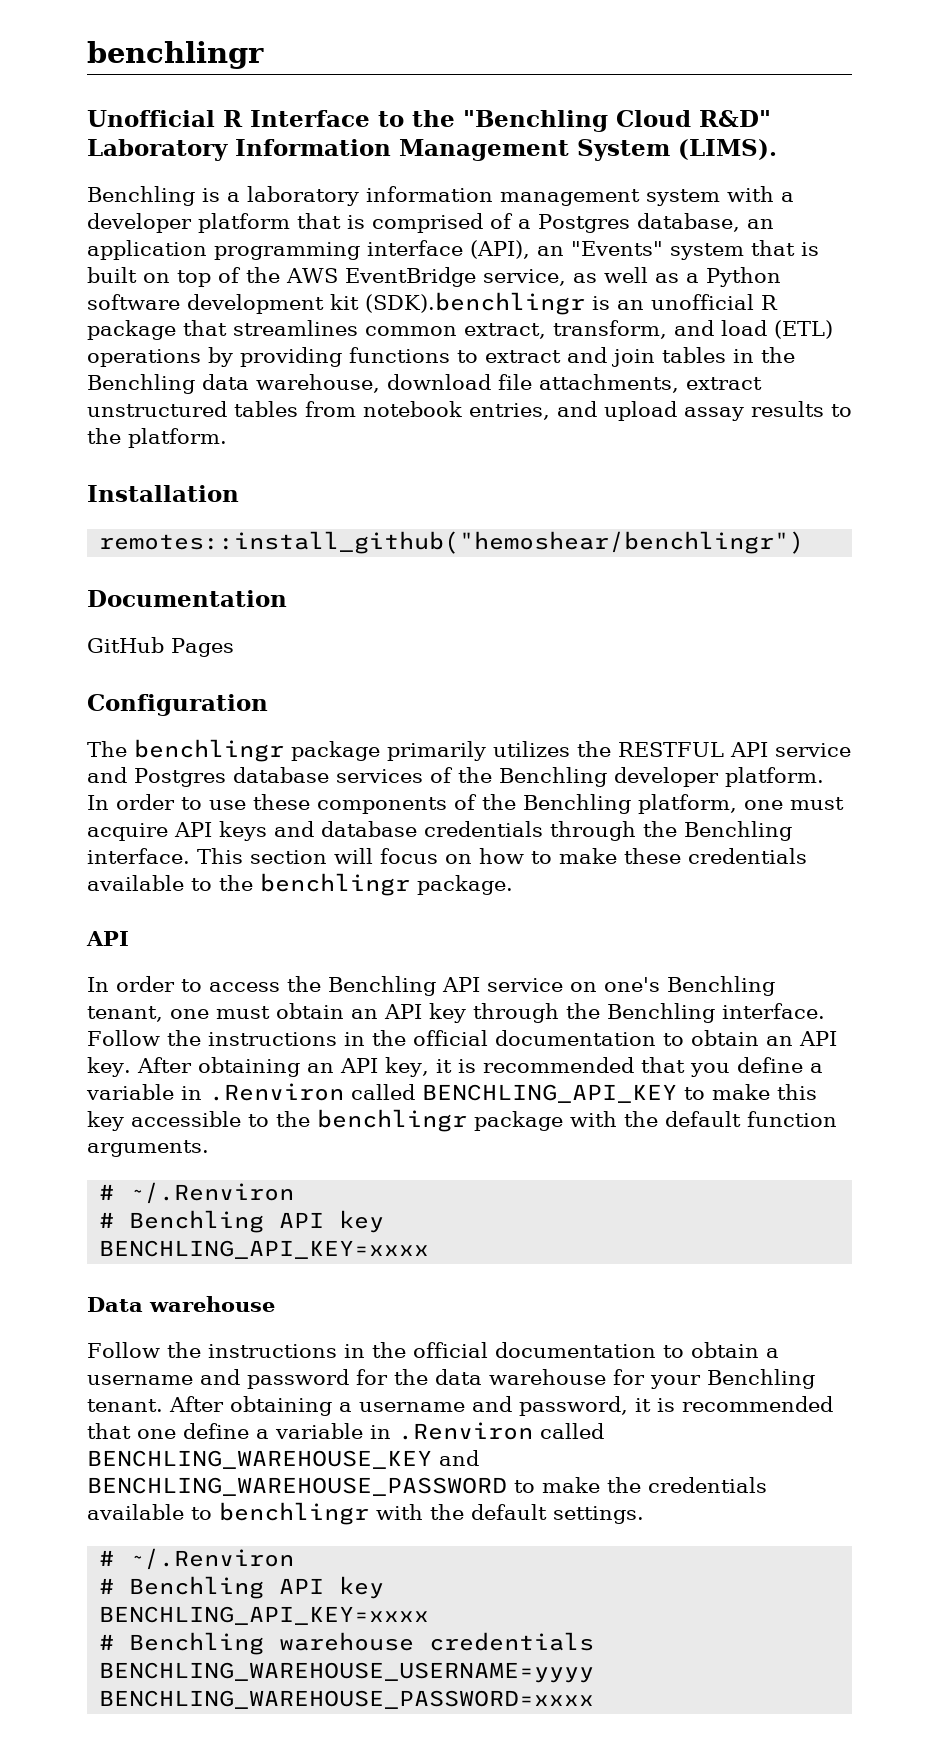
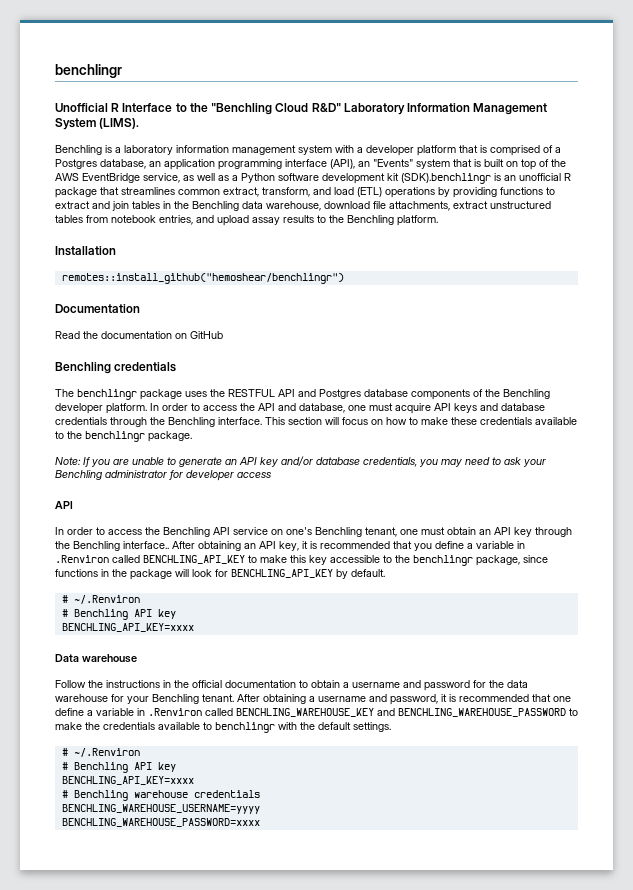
(121, 436) none -> [347,215,394,225] Benchling
(287, 598) none -> [55,331,187,339] Read the documentation on
[171,638,234,657] [87,694,268,716] Pages // Configuration -> [55,362,177,374] // Benchling credentials
[387,741,570,761] primarily utilizes -> [185,391,207,397] uses
[775,743,851,757] service -> (295, 393) none
[335,769,423,783] services -> [411,389,470,400] components
[209,794,737,814] use these components of the Benchling platform, -> [203,403,345,413] access the API and database,
(513, 885) none -> [55,456,546,467] [55,470,271,481] // Note: If you are unable to generate an API key and/or database credentials, you may need to ask your Benchling administrator for developer access
[722,1003,825,1019] [87,1030,837,1046] [87,1057,131,1077] interface. Follow the instructions in the official documentation to obtain an API key. -> [123,541,169,549] interface..
[474,1111,837,1131] [87,1140,209,1157] package with the default function arguments. -> [476,555,548,566] [55,569,385,580] package, since functions in the package will look for BENCHLING_API_KEY by default.

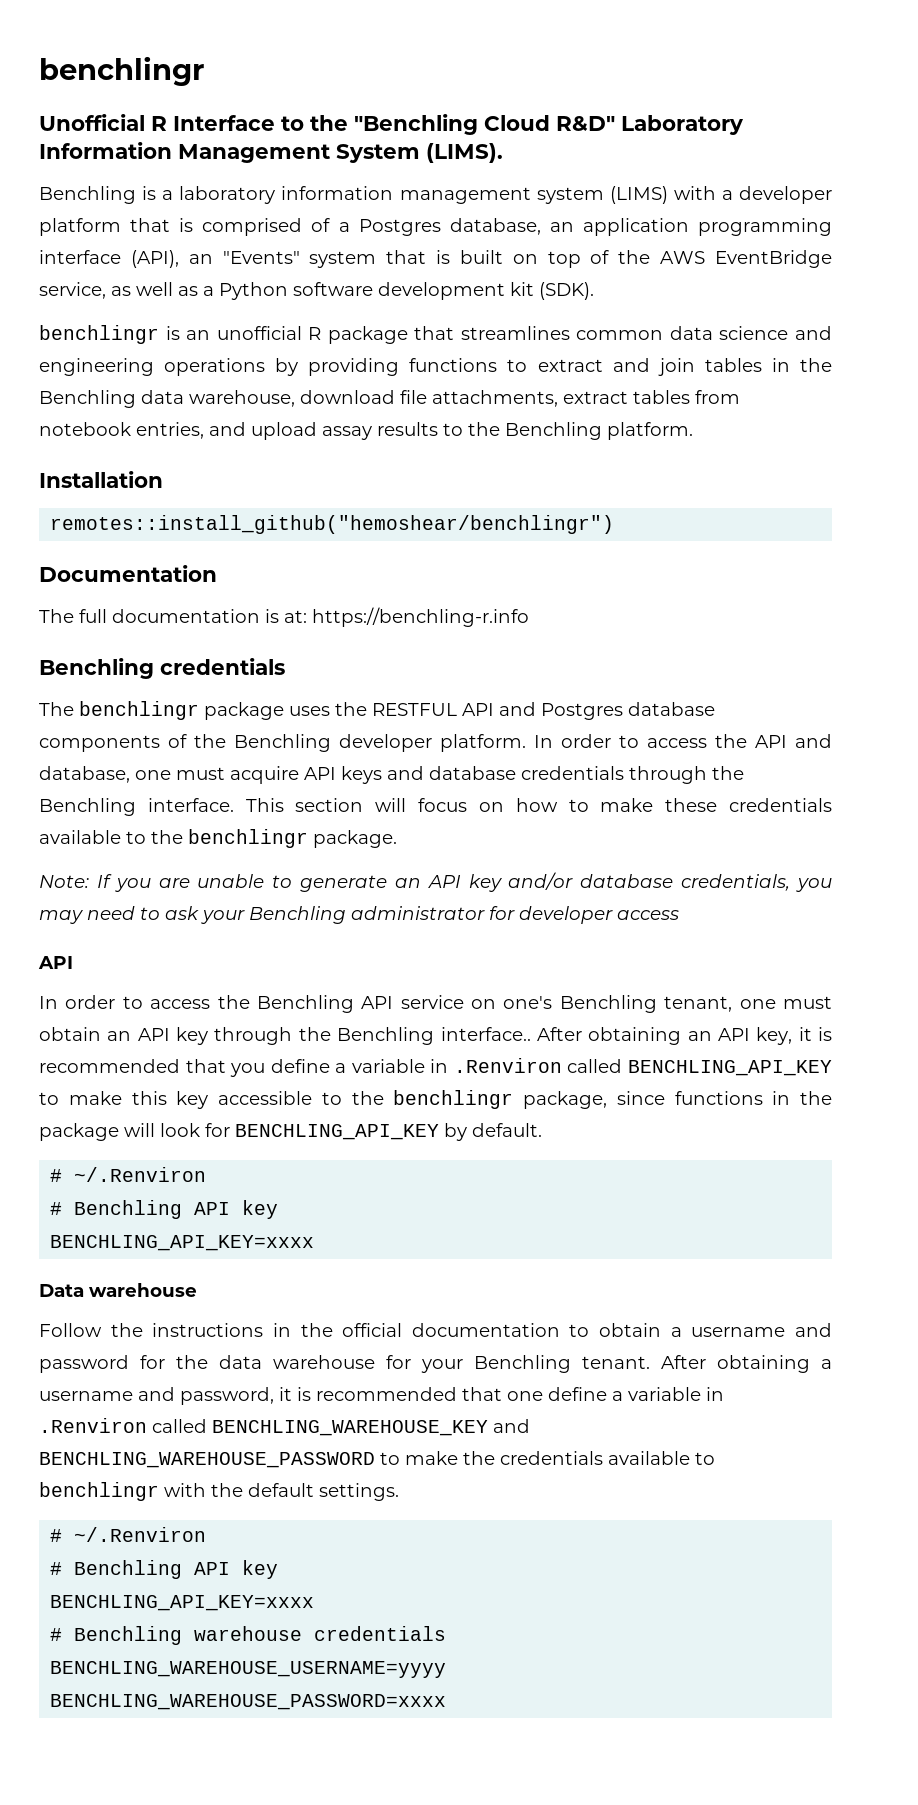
(332, 150) none -> [609,186,668,204] (LIMS)
[401,173,491,184] (SDK).benchlingr -> [539,282,594,300] [39,325,159,344] (SDK). // benchlingr
[223,187,382,197] extract, transform, and load (ETL) -> [669,326,832,340] [39,358,154,376] data science and engineering
[490,201,551,209] unstructured -> (628, 397) none
[55,331,223,339] Read the documentation on GitHub -> [39,607,529,627] The full documentation is at: https://benchling-r.info

